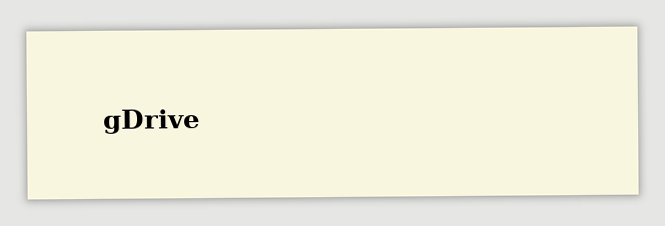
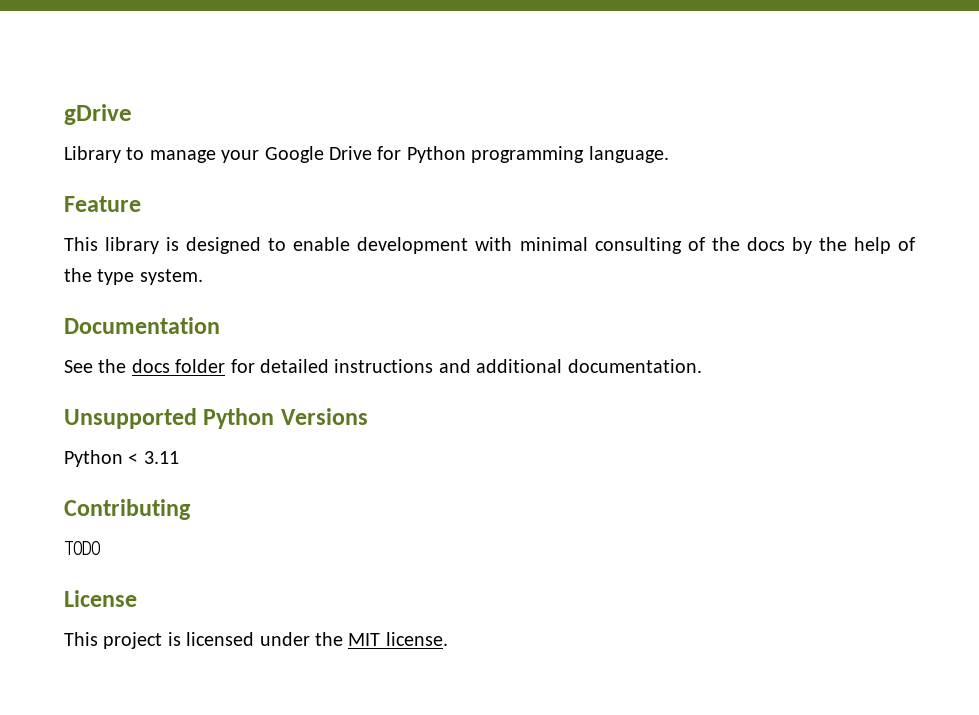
(201, 121) none -> [64,146,669,163] [64,196,141,212] [64,237,915,254] [64,268,203,285] [64,317,220,334] [64,359,702,373] [64,408,368,429] [64,450,179,467] [64,499,191,520] [64,541,100,555] [64,590,137,607] [64,632,448,649] // Library to manage your Google Drive for Python programming language. // Feature // This library is designed to enable development with minimal consulting of the docs by the help of the type system. // Documentation // See the docs folder for detailed instructions and additional documentation. // Unsupported Python Versions // Python < 3.11 // Contributing // TODO // License // This project is licensed under the MIT license.

